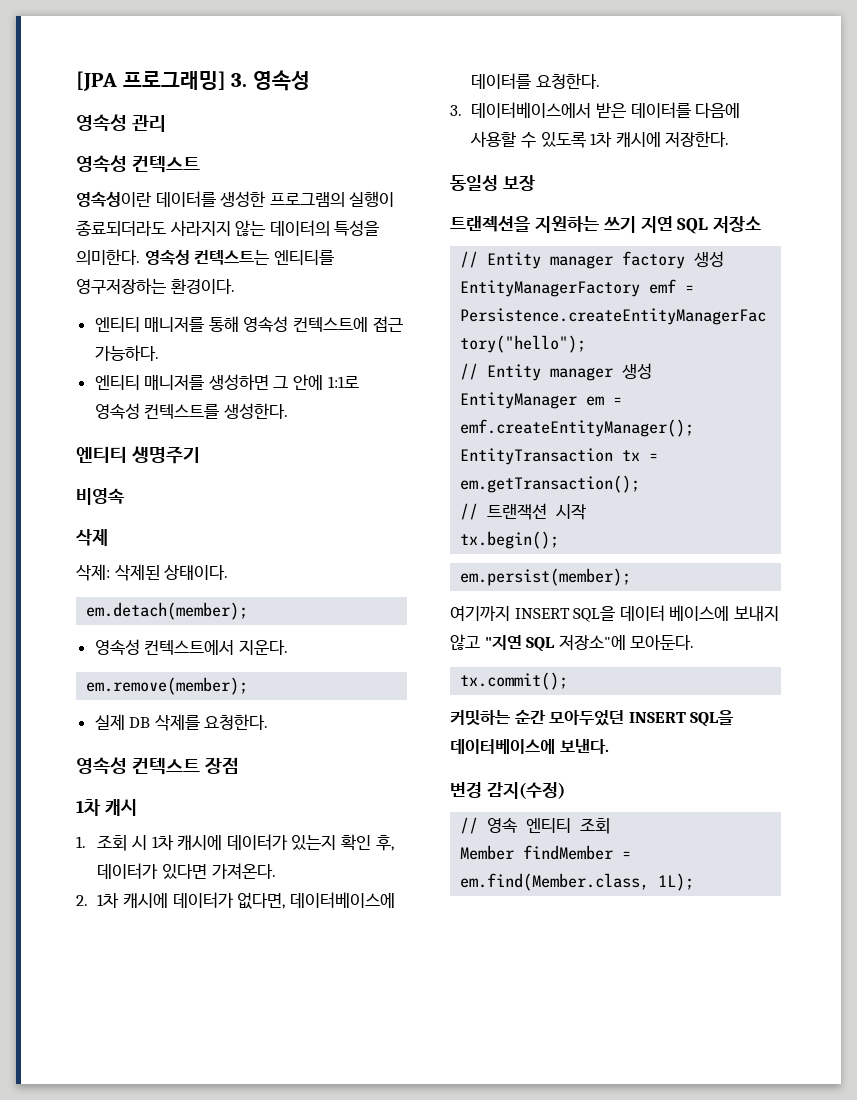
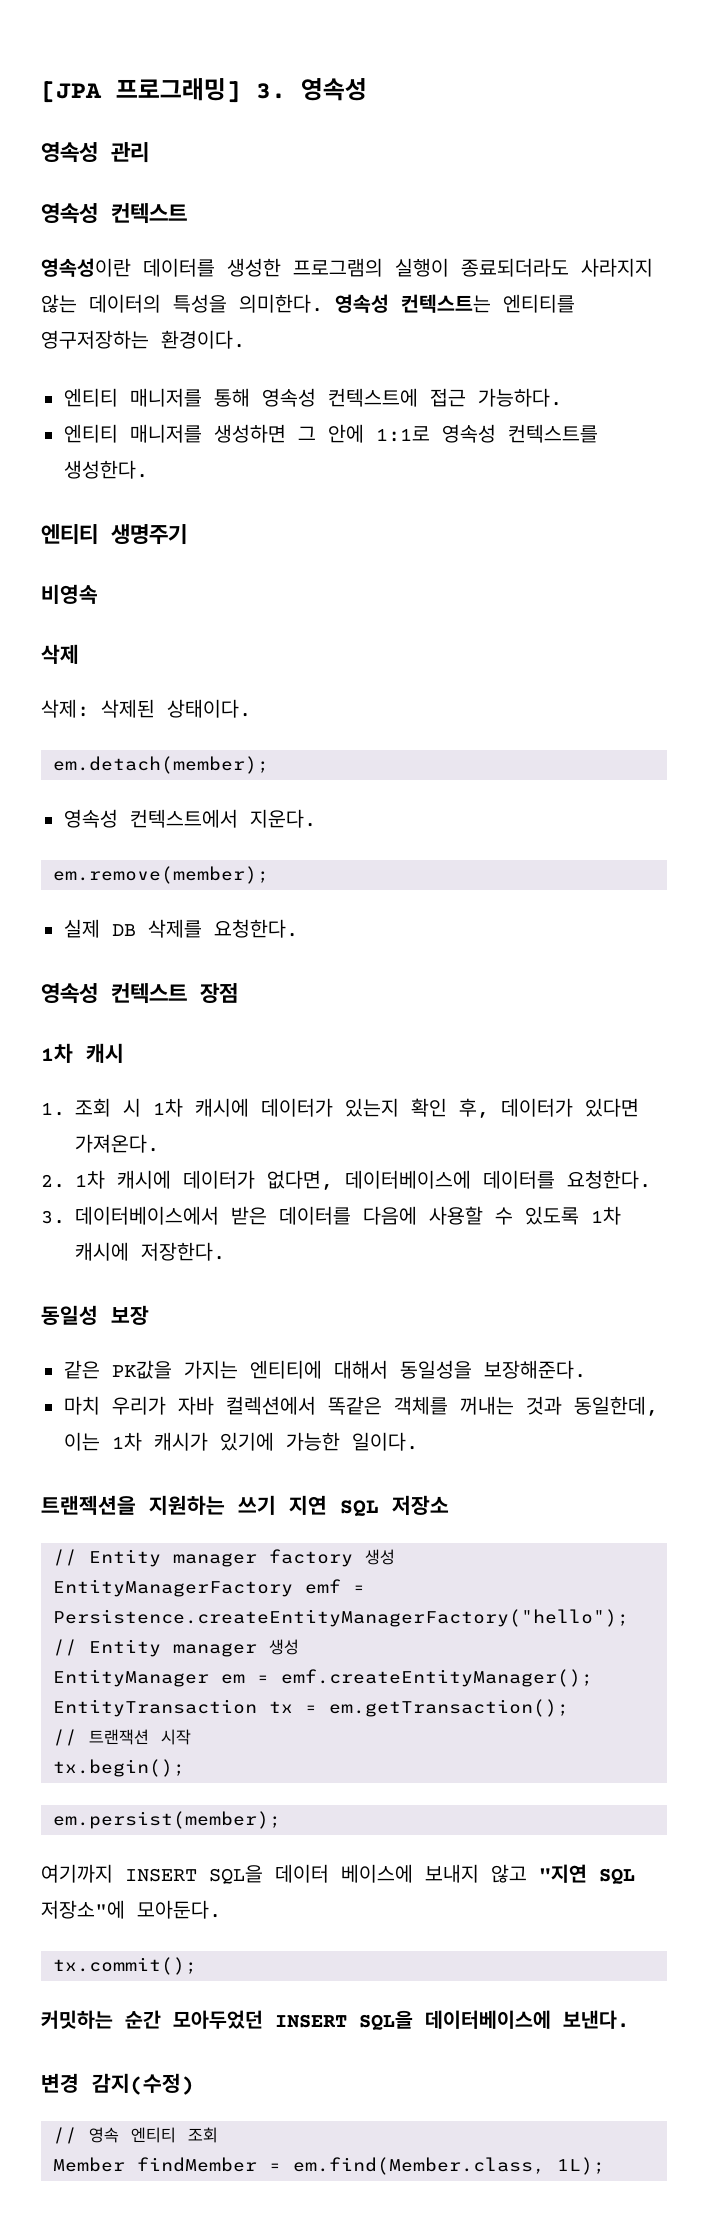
(535, 183) none -> [63,1360,586,1379] [63,1396,658,1416] [63,1432,418,1451] // 같은 PK값을 가지는 엔티티에 대해서 동일성을 보장해준다. // 마치 우리가 자바 컬렉션에서 똑같은 객체를 꺼내는 것과 동일한데, 이는 1차 캐시가 있기에 가능한 일이다.

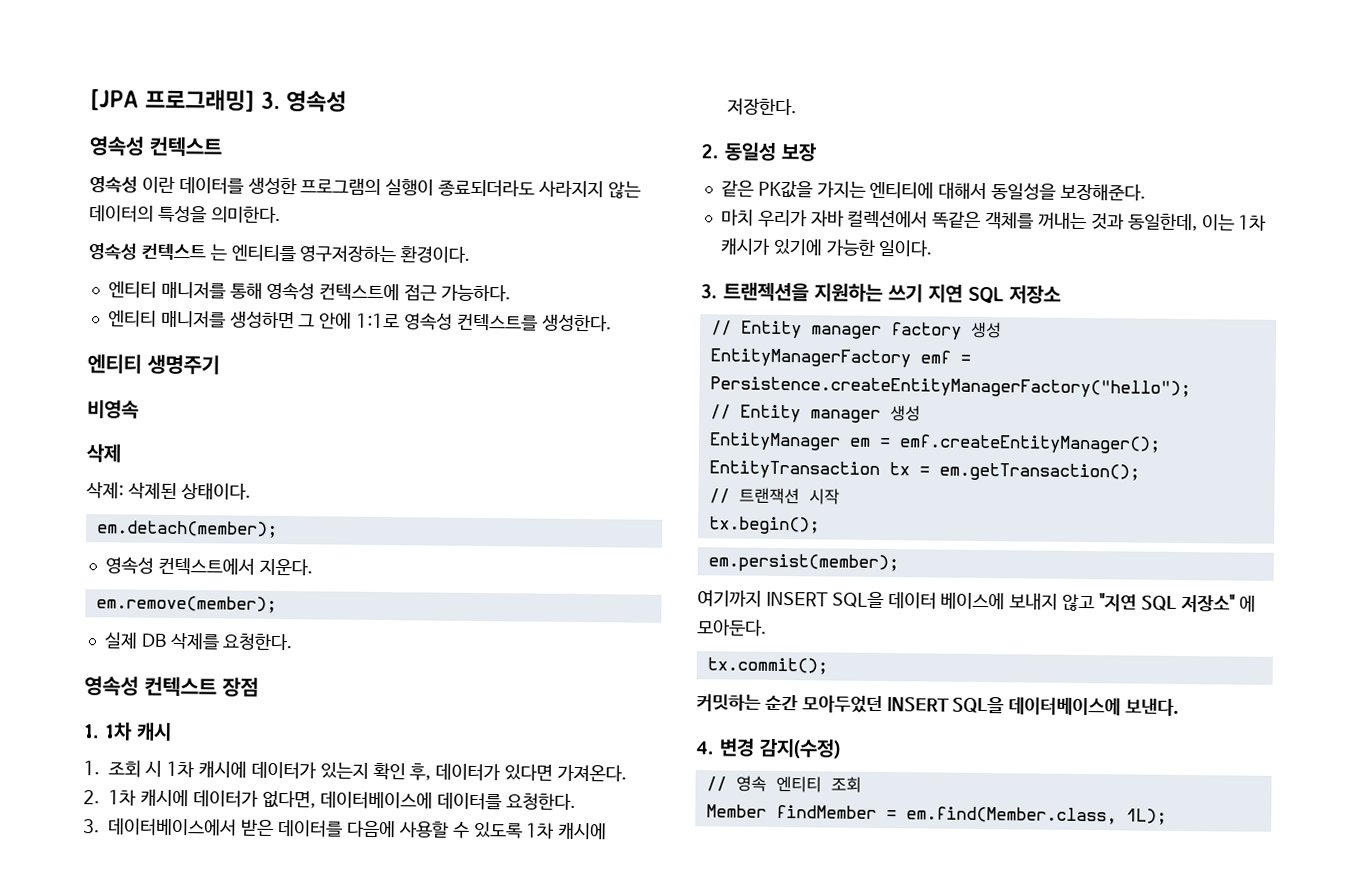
[111,142,149,163] [41,203,187,224] [41,258,131,277] 관리 // 영속성 컨텍스트 // 영속성이란 -> [149,136,222,157] [89,176,175,193] 컨텍스트 // 영속성 이란
[335,294,491,313] 영속성 컨텍스트는 -> [88,243,227,261] // 영속성 컨텍스트 는
(238, 993) none -> [84,724,100,739] 1.
(226, 1251) none -> [701,144,719,159] 2.
(418, 1441) none -> [700,284,718,299] 3.
[41,1900,125,1919] 저장소"에 -> [1180,593,1256,613] 저장소" 에
(629, 2019) none -> [695,741,714,755] 4.

